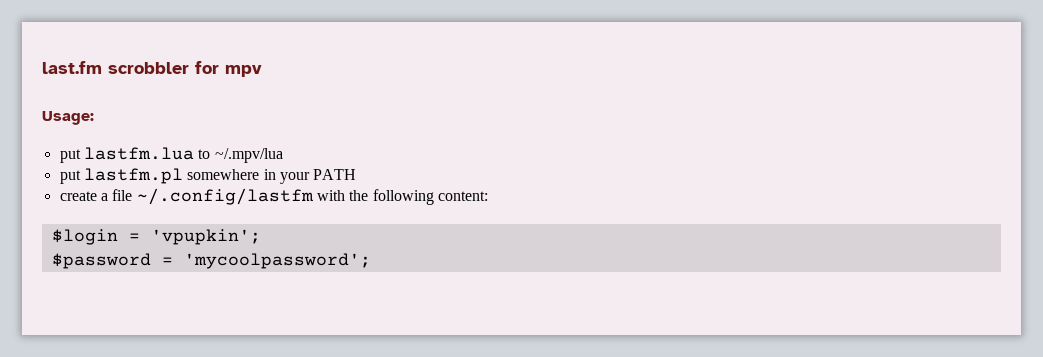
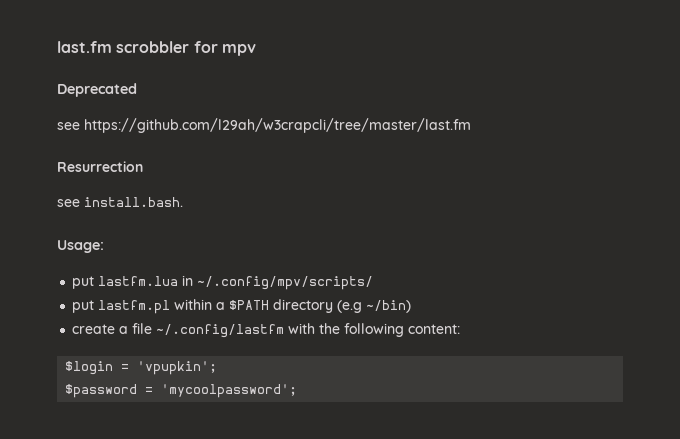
(262, 71) none -> [57,83,137,97] [57,118,471,133] [57,161,143,172] [57,197,183,207] // Deprecated // see https://github.com/l29ah/w3crapcli/tree/master/last.fm // Resurrection // see install.bash.
[198,148,283,163] to ~/.mpv/lua -> [182,275,374,290] in ~/.config/mpv/scripts/
[187,169,357,184] somewhere in your PATH -> [174,299,412,313] within a $PATH directory (e.g ~/bin)

